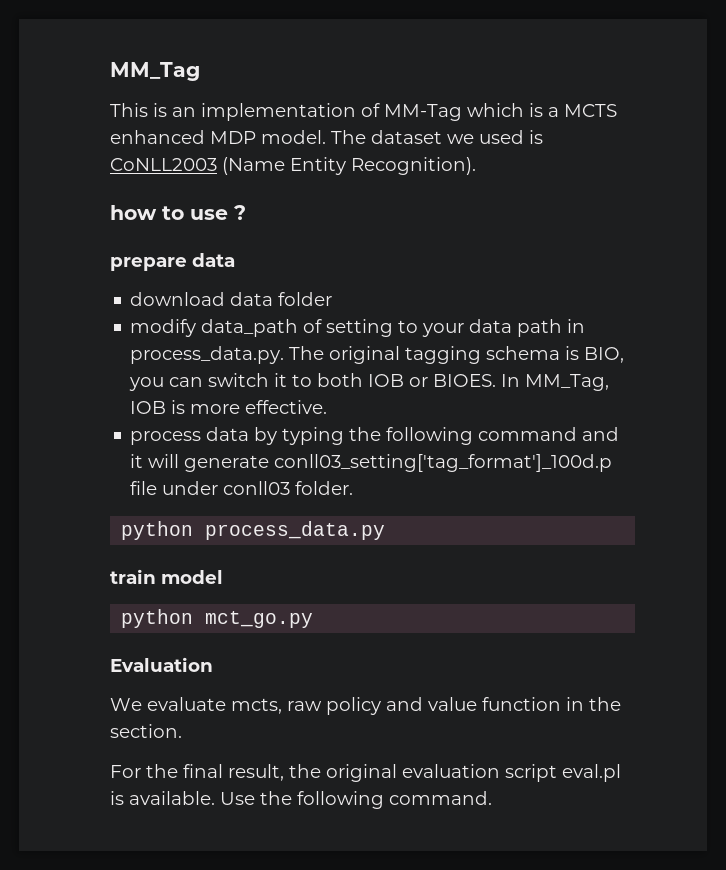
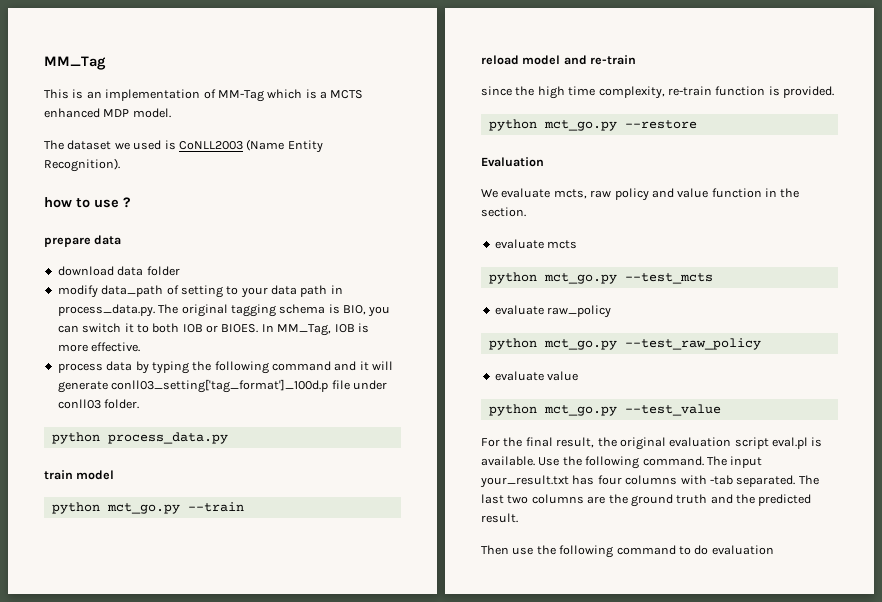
(326, 137) none -> (171, 113) //
(314, 619) none -> [187,502,244,512] [481,55,637,65] [481,86,834,99] [488,119,697,131] --train // reload model and re-train // since the high time complexity, re-train function is provided. // python mct_go.py --restore
(182, 731) none -> [494,239,578,249] [488,272,713,284] [494,305,612,318] [488,338,761,350] [494,371,579,381] [488,404,721,416] // evaluate mcts // python mct_go.py --test_mcts // evaluate raw_policy // python mct_go.py --test_raw_policy // evaluate value // python mct_go.py --test_value
(492, 798) none -> [706,456,763,468] [480,475,819,488] [481,494,812,507] [481,513,518,523] [481,545,774,558] The input your_result.txt has four columns with -tab separated. The last two columns are the ground truth and the predicted result. // Then use the following command to do evaluation

